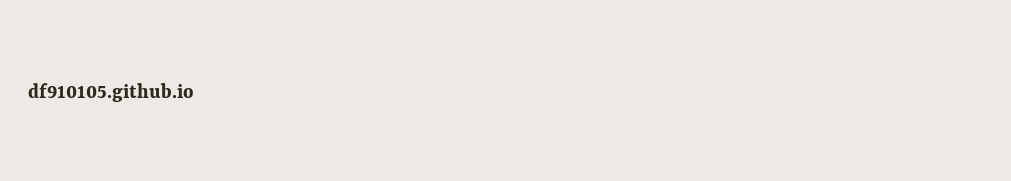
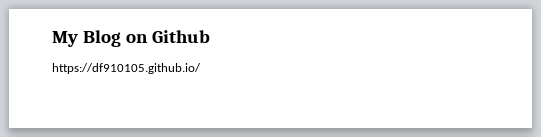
[28,83,194,102] df910105.github.io -> [52,30,210,47] [52,63,201,74] My Blog on Github // https://df910105.github.io/

